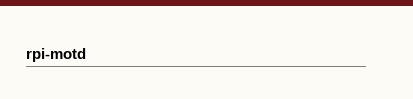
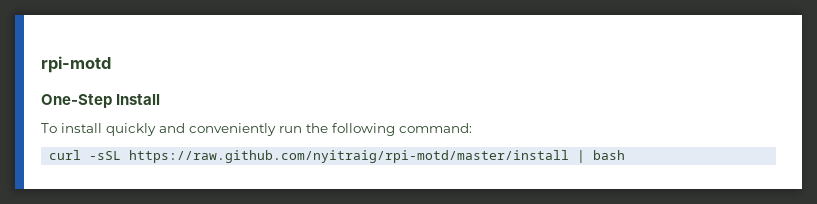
(86, 55) none -> [41,94,161,108] [41,123,472,136] [49,150,626,163] // One-Step Install // To install quickly and conveniently run the following command: // curl -sSL https://raw.github.com/nyitraig/rpi-motd/master/install | bash

